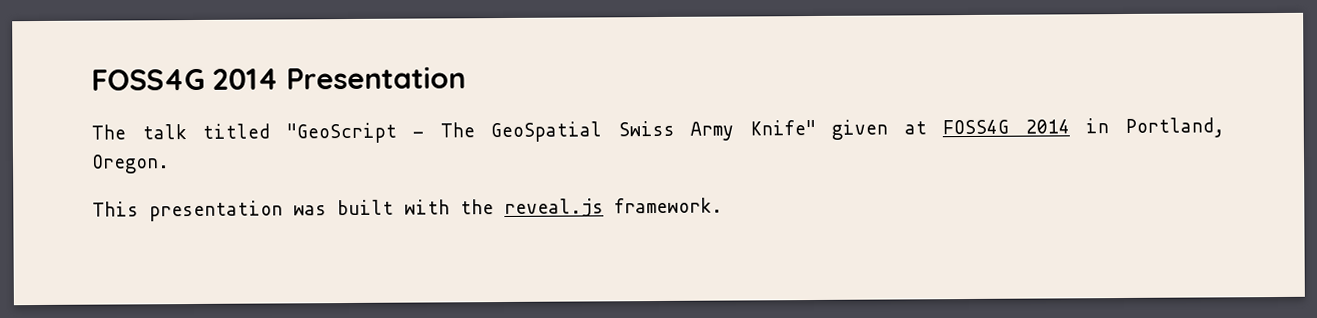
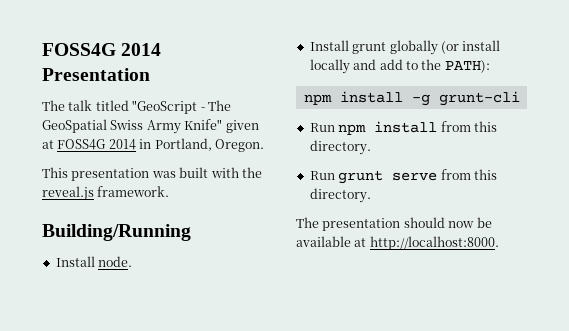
(723, 205) none -> [42,224,191,241] [55,256,133,267] [309,40,501,55] [309,59,490,74] [303,91,520,106] [309,121,497,135] [309,140,371,155] [309,169,497,184] [309,188,371,203] [296,217,492,231] [296,236,499,250] // Building/Running // Install node. // Install grunt globally (or install locally and add to the PATH): // npm install -g grunt-cli // Run npm install from this directory. // Run grunt serve from this directory. // The presentation should now be available at http://localhost:8000.

